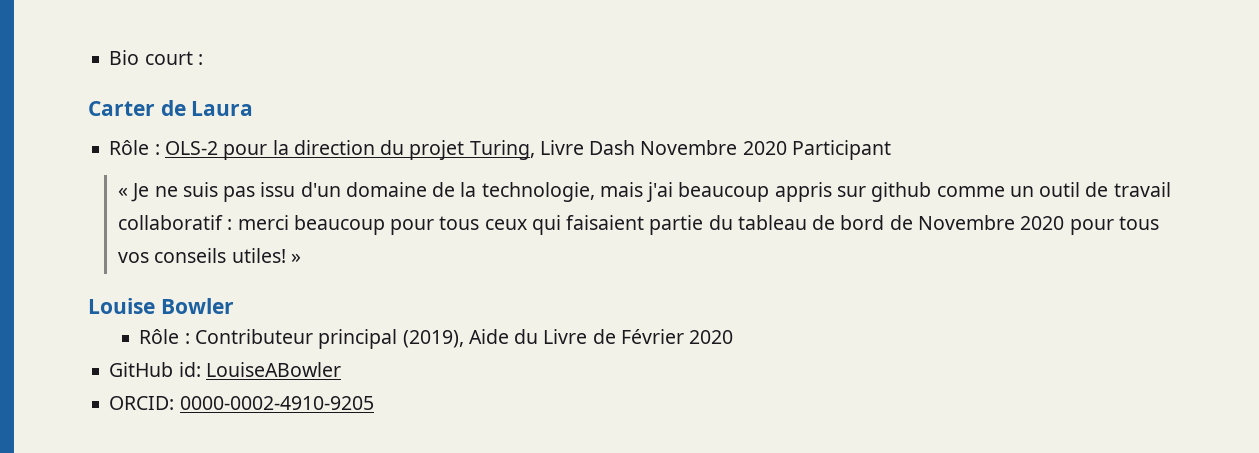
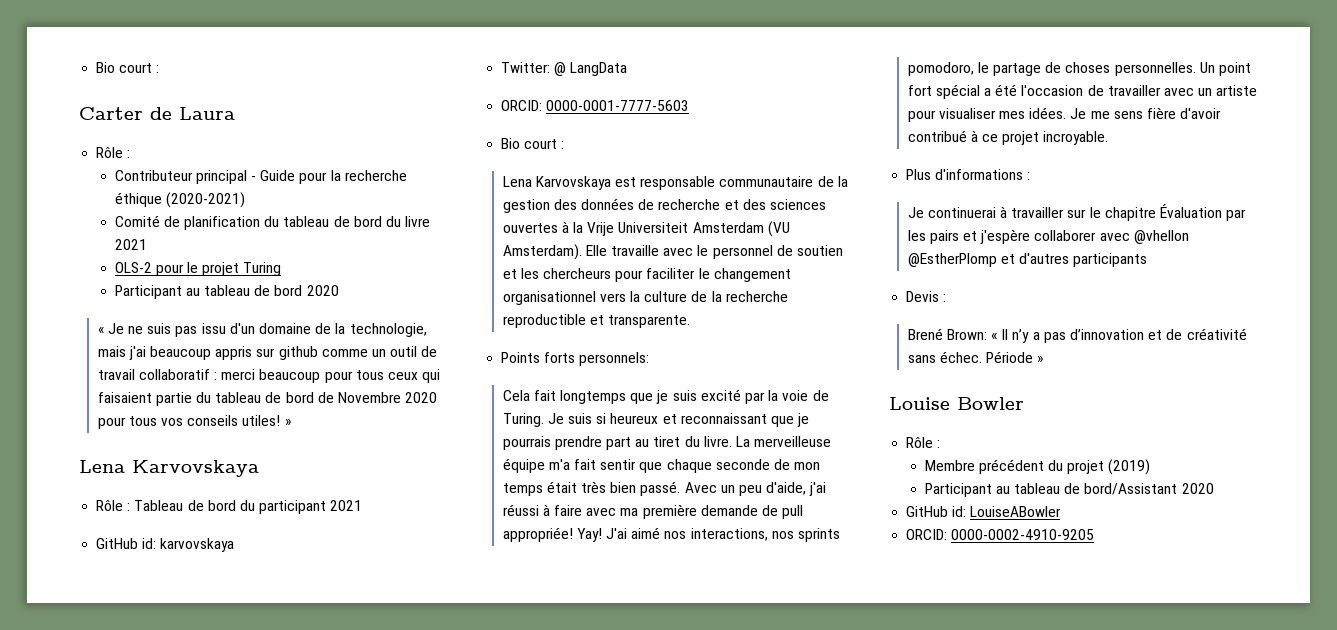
[164,140,891,160] OLS-2 pour la direction du projet Turing, Livre Dash Novembre 2020 Participant -> [114,170,407,184] [114,192,245,208] [114,215,431,230] [114,239,147,250] [114,262,282,276] [114,285,339,299] // Contributeur principal - Guide pour la recherche éthique (2020-2021) // Comité de planification du tableau de bord du livre 2021 // OLS-2 pour le projet Turing // Participant au tableau de bord 2020
[88,298,234,314] [139,329,684,349] Louise Bowler // Rôle : Contributeur principal (2019), Aide du Livre de Février -> [79,460,259,477] [96,500,363,514] [96,538,235,552] [501,62,628,76] [501,100,690,111] [501,138,565,149] [502,176,848,190] [502,198,826,213] [502,221,790,237] [502,244,843,260] [502,268,791,282] [502,291,788,305] [502,314,691,328] [501,352,650,366] [502,389,829,404] [502,413,810,427] [502,436,832,450] [502,458,821,473] [502,481,827,496] [502,504,804,519] [502,527,840,542] [907,62,1251,76] [907,84,1258,99] [907,107,1222,122] [907,130,1109,145] [906,169,1031,180] [907,204,1247,221] [907,229,1189,244] [907,253,1148,267] [906,291,947,302] [907,328,1247,343] [907,351,1044,363] [889,397,1024,410] [906,437,941,448] [924,459,1151,475] [924,483,1178,497] Lena Karvovskaya // Rôle : Tableau de bord du participant 2021 // GitHub id: karvovskaya // Twitter: @ LangData // ORCID: 0000-0001-7777-5603 // Bio court : // Lena Karvovskaya est responsable communautaire de la gestion des données de recherche et des sciences ouvertes à la Vrije Universiteit Amsterdam (VU Amsterdam). Elle travaille avec le personnel de soutien et les chercheurs pour faciliter le changement organisationnel vers la culture de la recherche reproductible et transparente. // Points forts personnels: // Cela fait longtemps que je suis excité par la voie de Turing. Je suis si heureux et reconnaissant que je pourrais prendre part au tiret du livre. La merveilleuse équipe m'a fait sentir que chaque seconde de mon temps était très bien passé. Avec un peu d'aide, j'ai réussi à faire avec ma première demande de pull appropriée! Yay! J'ai aimé nos interactions, nos sprints pomodoro, le partage de choses personnelles. Un point fort spécial a été l'occasion de travailler avec un artiste pour visualiser mes idées. Je me sens fière d'avoir contribué à ce projet incroyable. // Plus d'informations : // Je continuerai à travailler sur le chapitre Évaluation par les pairs et j'espère collaborer avec @vhellon @EstherPlomp et d'autres participants // Devis : // Brené Brown: « Il n’y a pas d’innovation et de créativité sans échec. Période » // Louise Bowler // Rôle : // Membre précédent du projet (2019) // Participant au tableau de bord/Assistant

